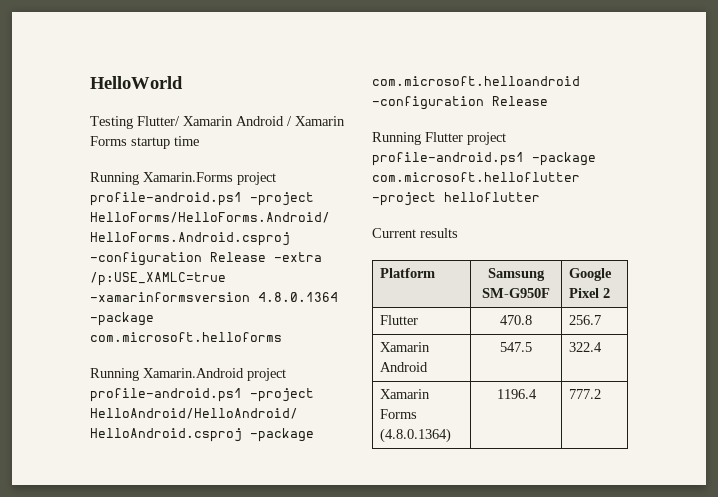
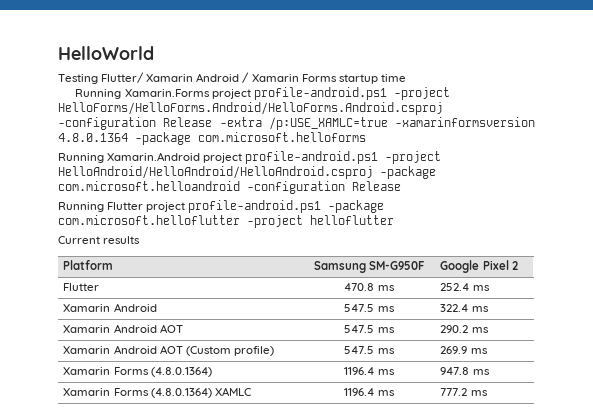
[568,315,601,325] | 256.7 -> [377,285,395,291] [440,283,490,291] ms | 252.4 ms
(532, 347) none -> [377,306,395,312] ms
[379,389,430,399] [379,409,417,419] [379,428,451,443] [496,389,537,399] // Xamarin Forms (4.8.0.1364) | 1196.4 -> [471,306,489,312] [63,324,183,333] [344,325,395,333] [440,325,489,333] [63,345,274,356] [344,346,395,354] [440,346,488,354] [63,367,212,377] [344,367,395,375] [440,367,490,375] [63,387,251,398] [344,388,395,396] ms // Xamarin Android AOT | 547.5 ms | 290.2 ms // Xamarin Android AOT (Custom profile) | 547.5 ms | 269.9 ms // Xamarin Forms (4.8.0.1364) | 1196.4 ms | 947.8 ms // Xamarin Forms (4.8.0.1364) XAMLC | 1196.4 ms
(601, 394) none -> [470,390,488,396] ms

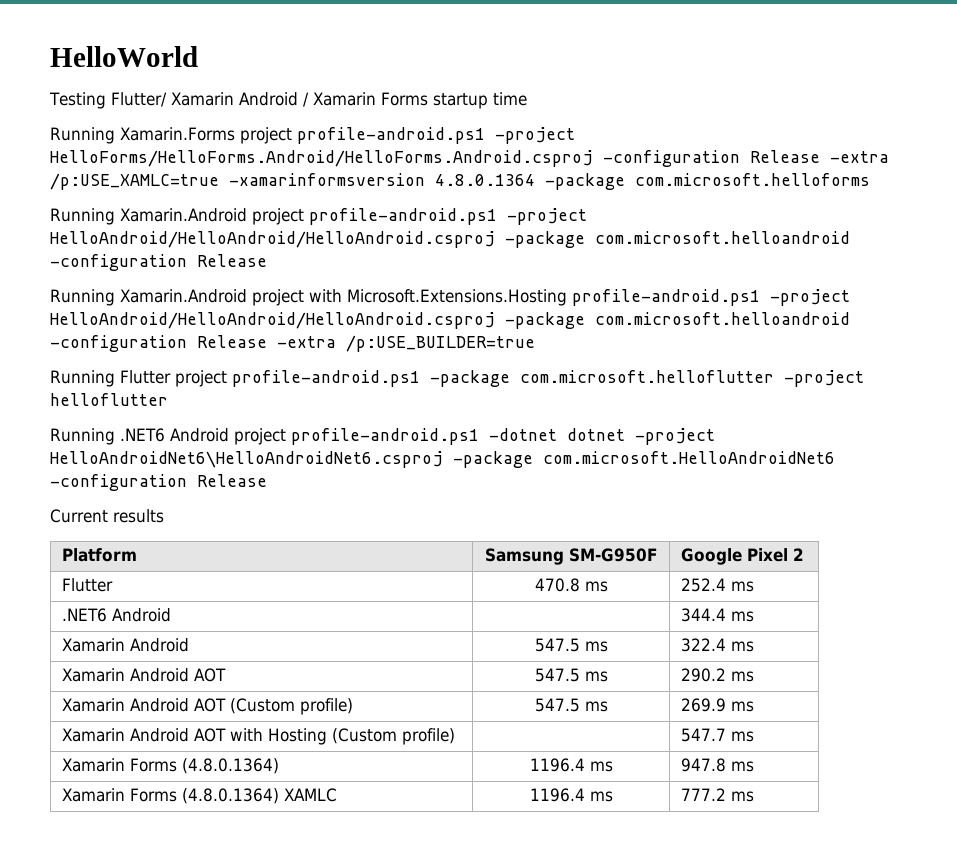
(401, 186) none -> [50,289,850,306] [50,312,850,329] [50,335,535,352] // Running Xamarin.Android project with Microsoft.Extensions.Hosting profile-android.ps1 -project HelloAndroid/HelloAndroid/HelloAndroid.csproj -package com.microsoft.helloandroid -configuration Release -extra /p:USE_BUILDER=true
(394, 220) none -> [50,428,715,445] [50,451,835,468] [50,474,267,491] // Running .NET6 Android project profile-android.ps1 -dotnet dotnet -project HelloAndroidNet6\HelloAndroidNet6.csproj -package com.microsoft.HelloAndroidNet6 -configuration Release
(490, 288) none -> [61,608,171,622] [680,608,754,622] // .NET6 Android | | 344.4 ms
(488, 351) none -> [61,728,455,745] [680,728,754,742] // Xamarin Android AOT with Hosting (Custom profile) | | 547.7 ms

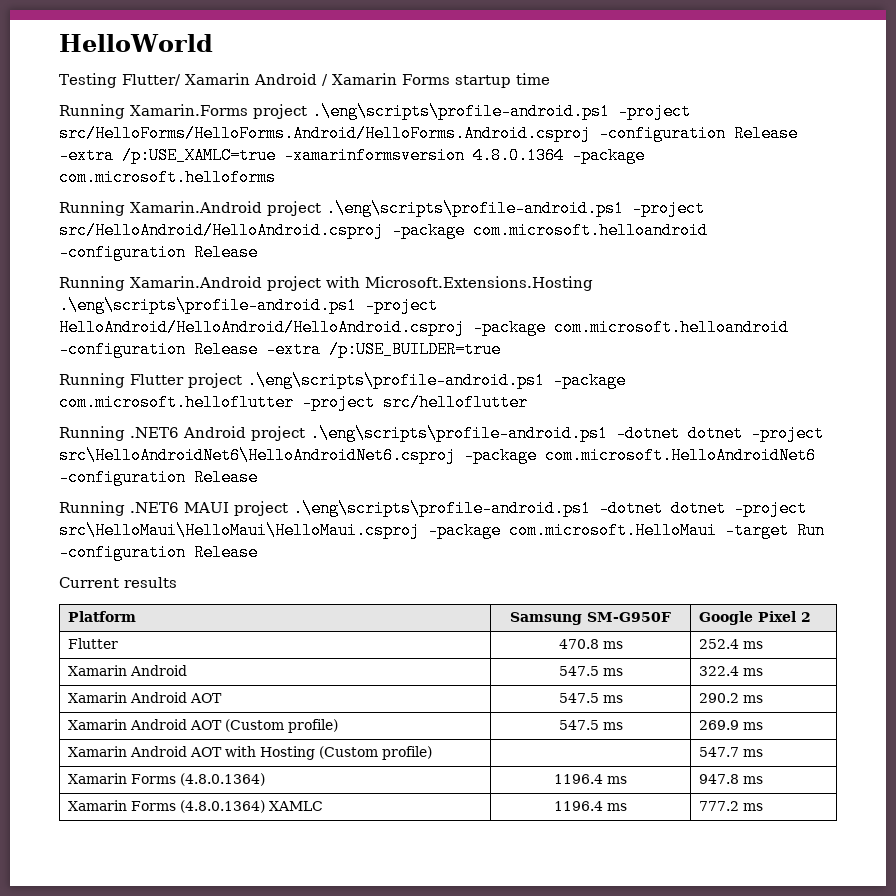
[297,127,575,144] [50,150,593,167] profile-android.ps1 -project HelloForms/HelloForms.Android/HelloForms.Android.csproj -> [312,103,691,120] [59,125,591,142] .\eng\scripts\profile-android.ps1 -project src/HelloForms/HelloForms.Android/HelloForms.Android.csproj
[309,208,587,225] [50,231,495,248] profile-android.ps1 -project HelloAndroid/HelloAndroid/HelloAndroid.csproj -> [326,200,705,217] [59,222,384,239] .\eng\scripts\profile-android.ps1 -project src/HelloAndroid/HelloAndroid.csproj
[572,289,760,306] profile-android.ps1 -> [59,297,357,314] .\eng\scripts\profile-android.ps1
[232,370,420,387] profile-android.ps1 -> [247,372,545,389] .\eng\scripts\profile-android.ps1
[50,393,168,406] helloflutter -> [383,394,528,411] src/helloflutter
[291,428,715,445] [50,451,443,468] profile-android.ps1 -dotnet dotnet -project HelloAndroidNet6\HelloAndroidNet6.csproj -> [310,425,824,442] [59,447,456,464] .\eng\scripts\profile-android.ps1 -dotnet dotnet -project src\HelloAndroidNet6\HelloAndroidNet6.csproj
(267, 480) none -> [59,500,807,517] [59,522,825,539] [59,544,258,561] // Running .NET6 MAUI project .\eng\scripts\profile-android.ps1 -dotnet dotnet -project src\HelloMaui\HelloMaui\HelloMaui.csproj -package com.microsoft.HelloMaui -target Run -configuration Release
[61,608,171,622] [680,608,754,622] // .NET6 Android | | 344.4 ms -> (763, 645) none

